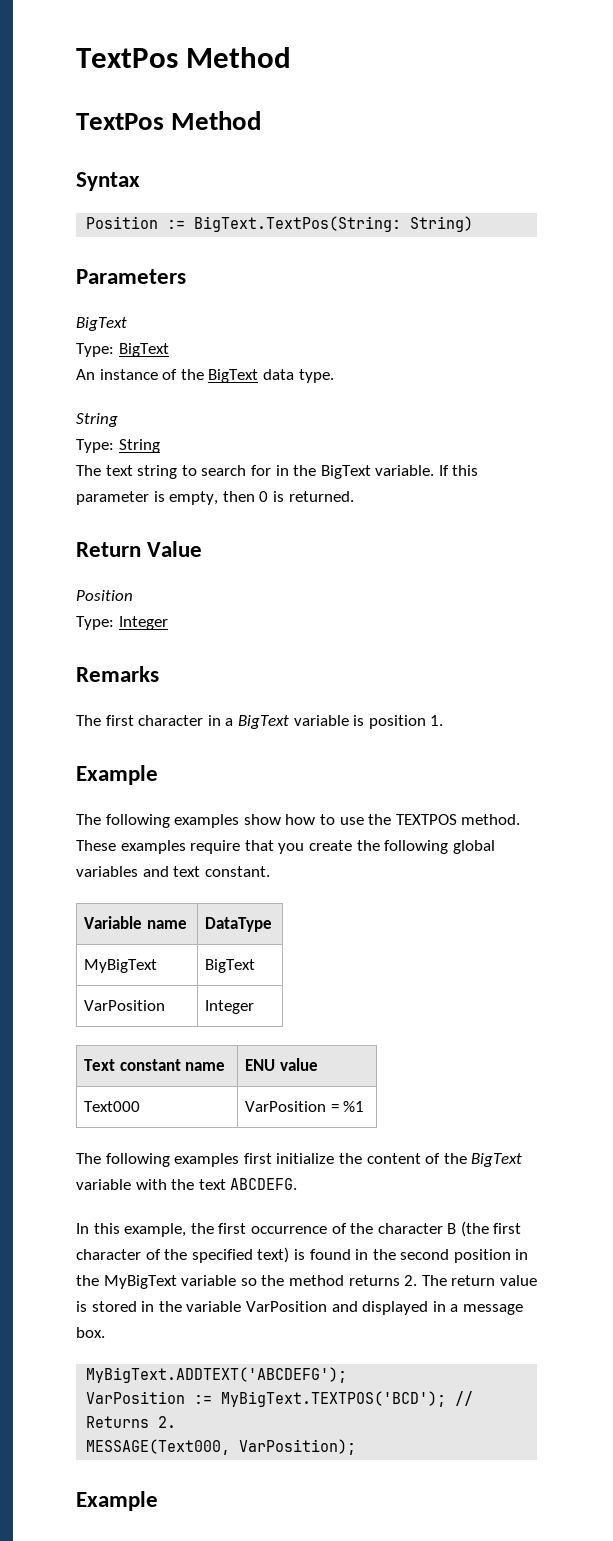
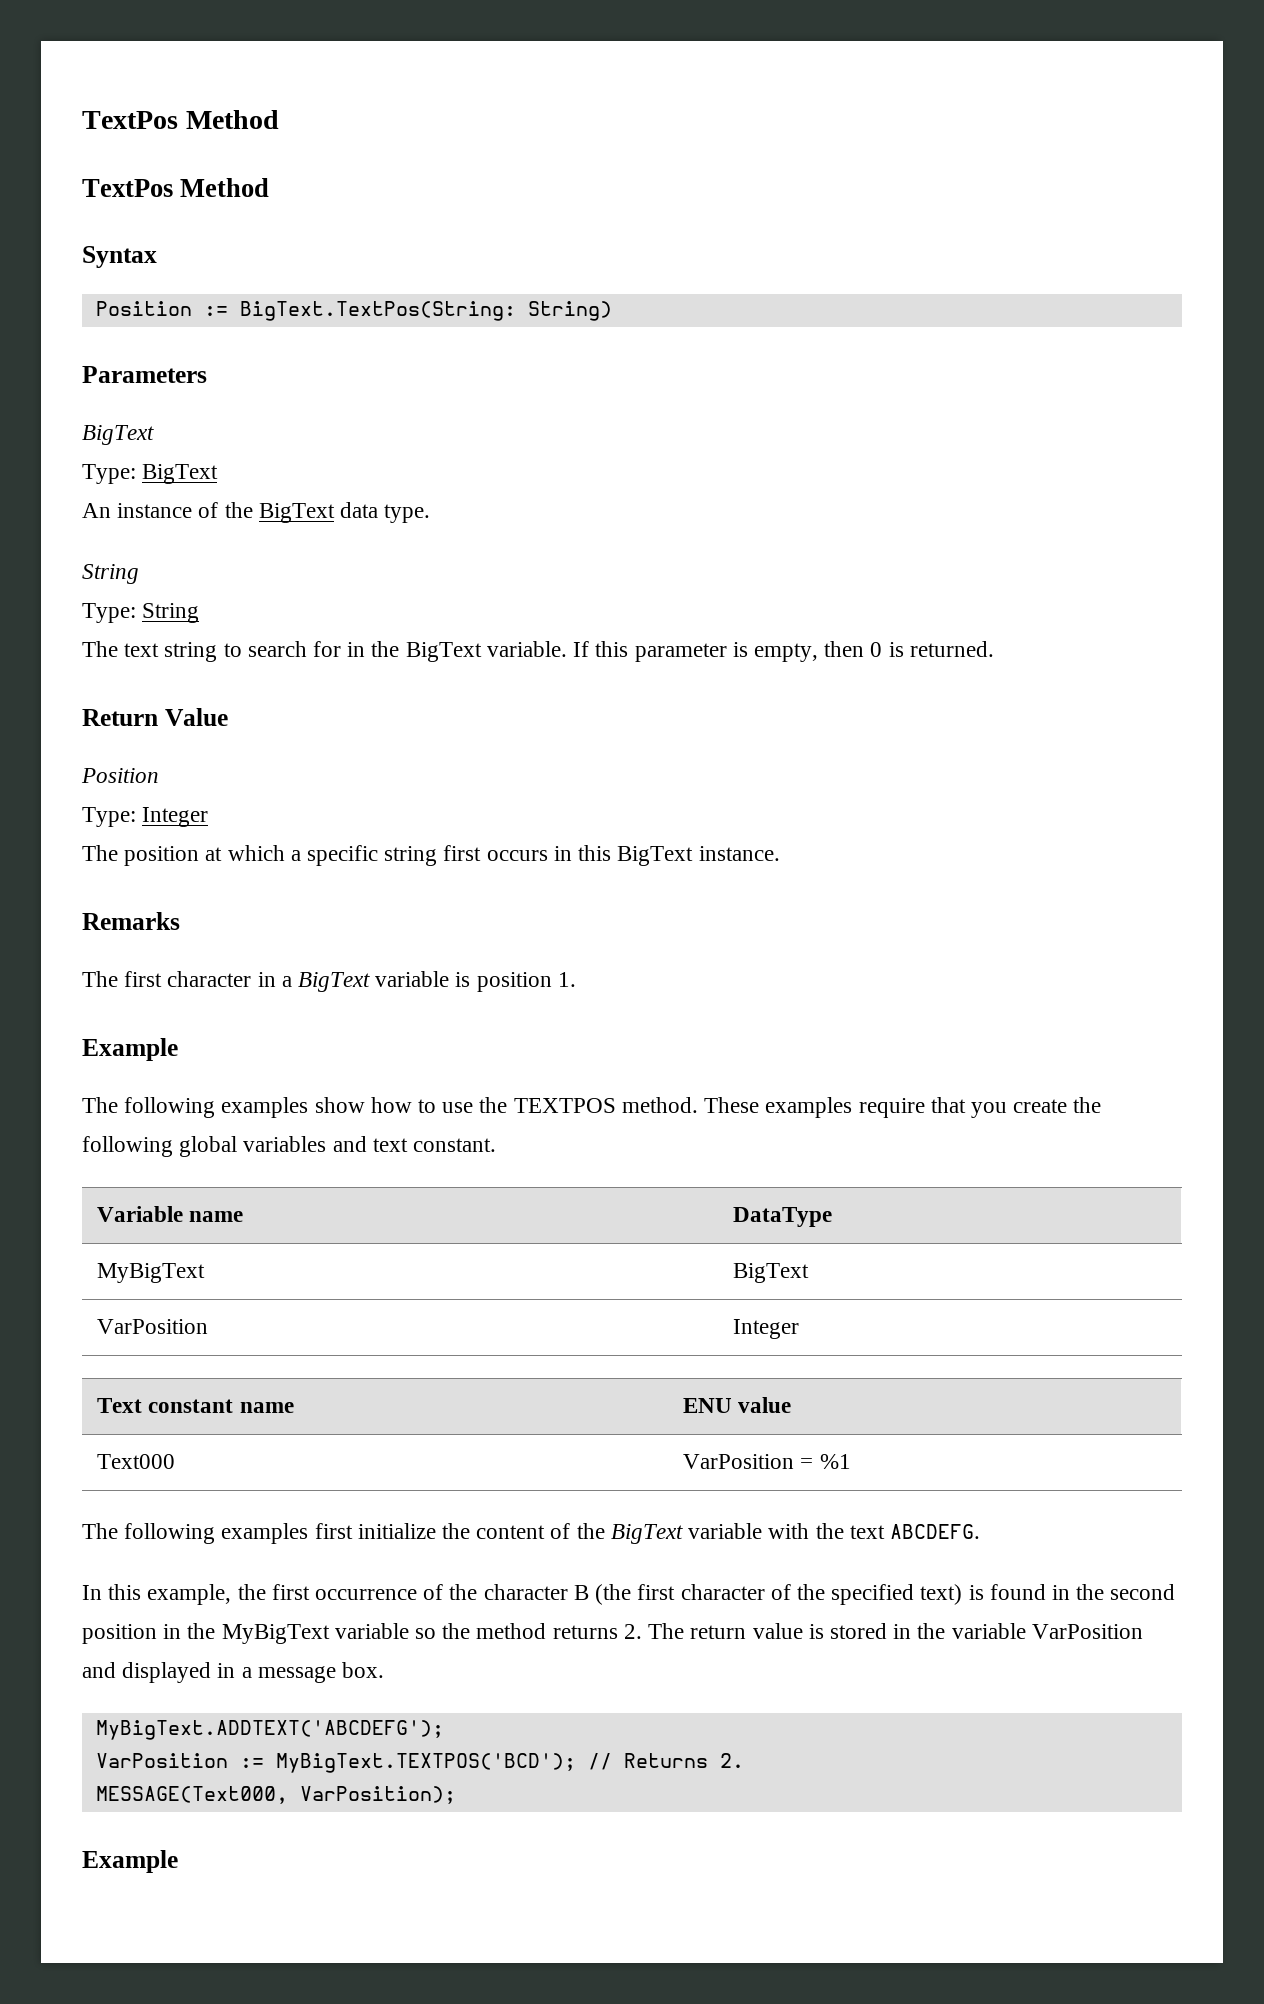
(168, 623) none -> [82,845,780,866] // The position at which a specific string first occurs in this BigText instance.

